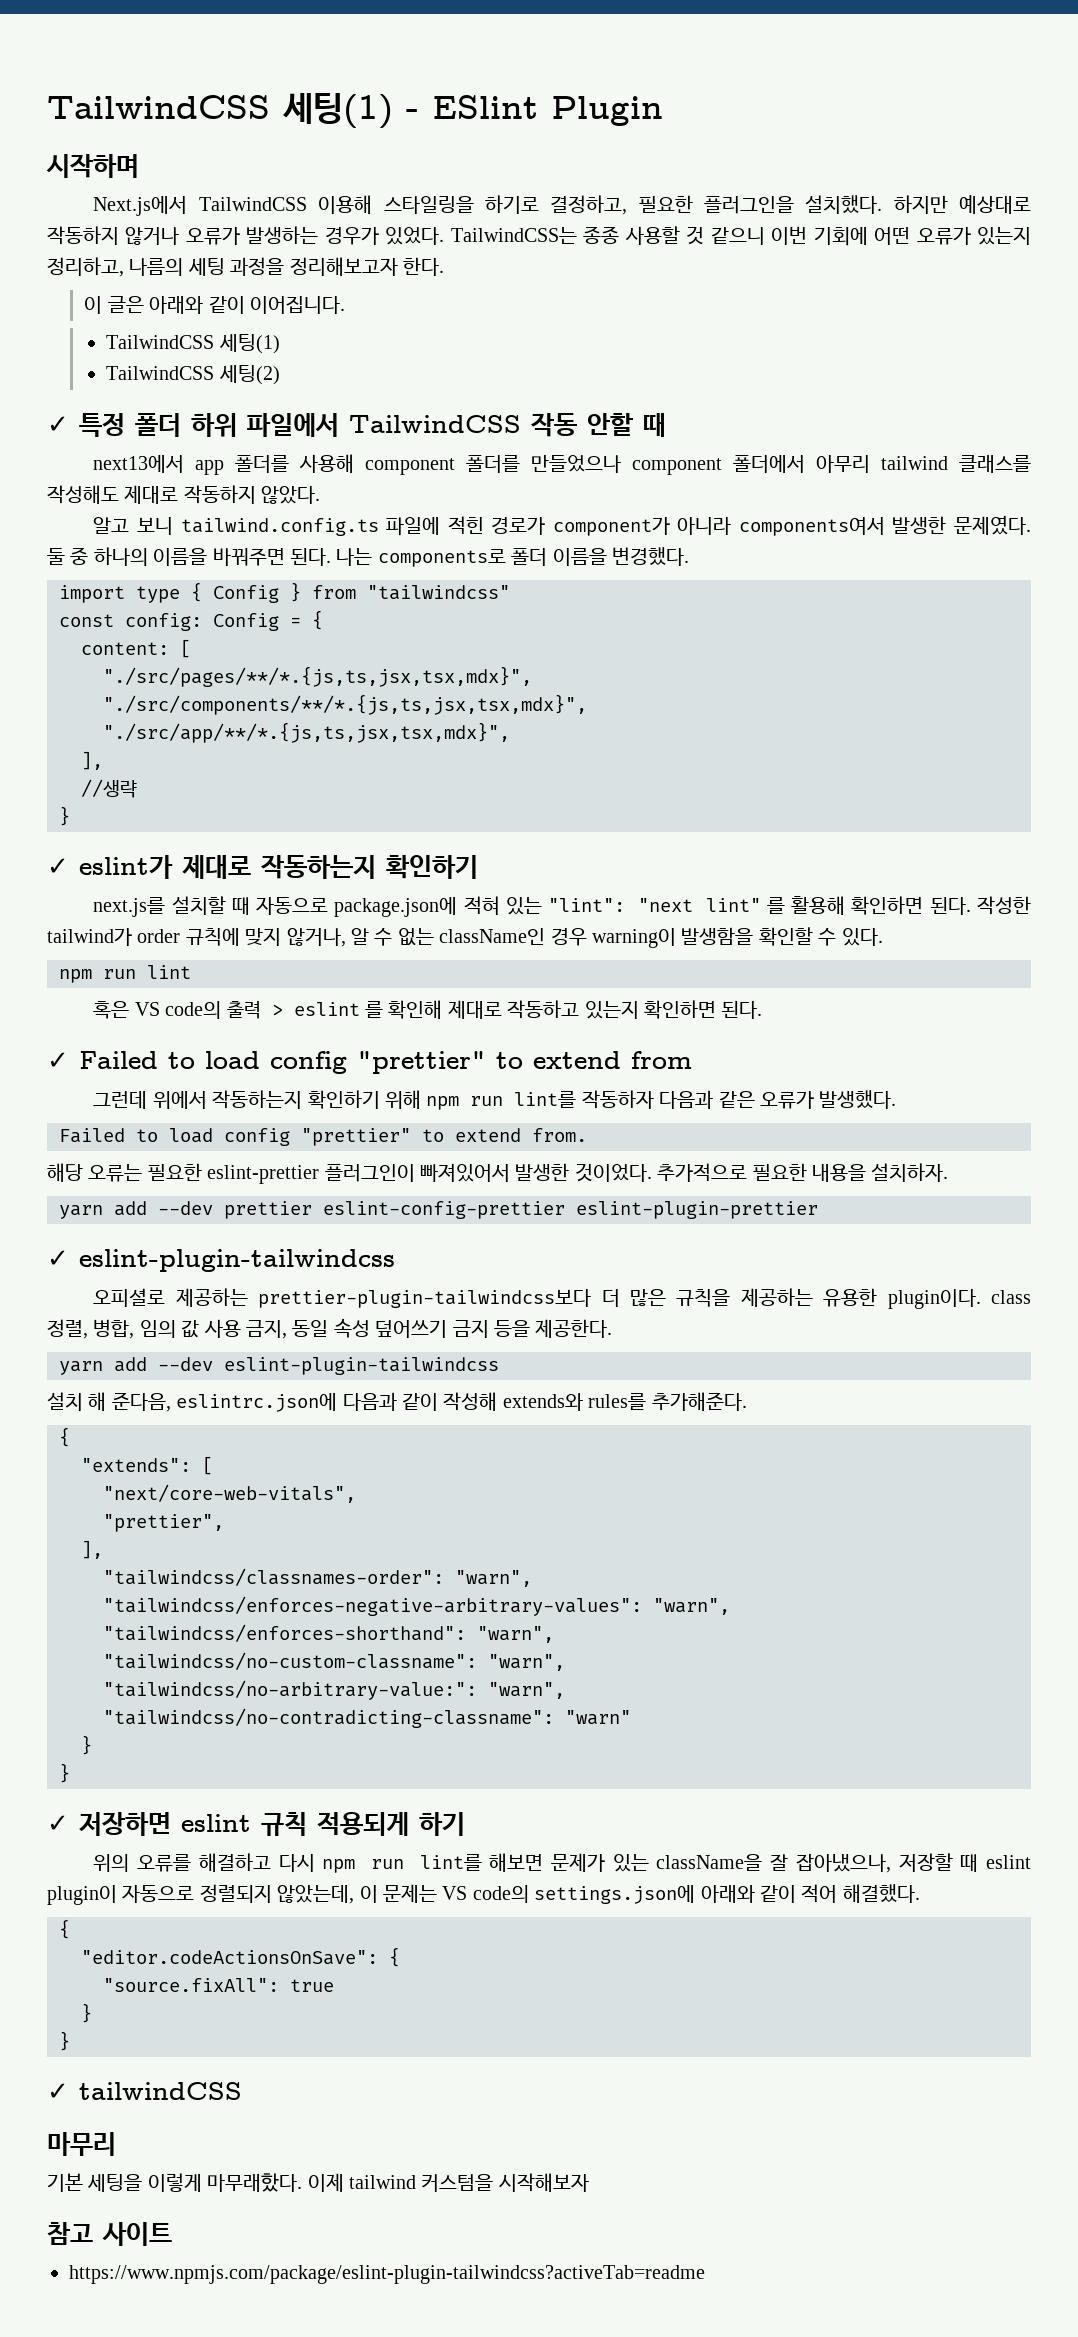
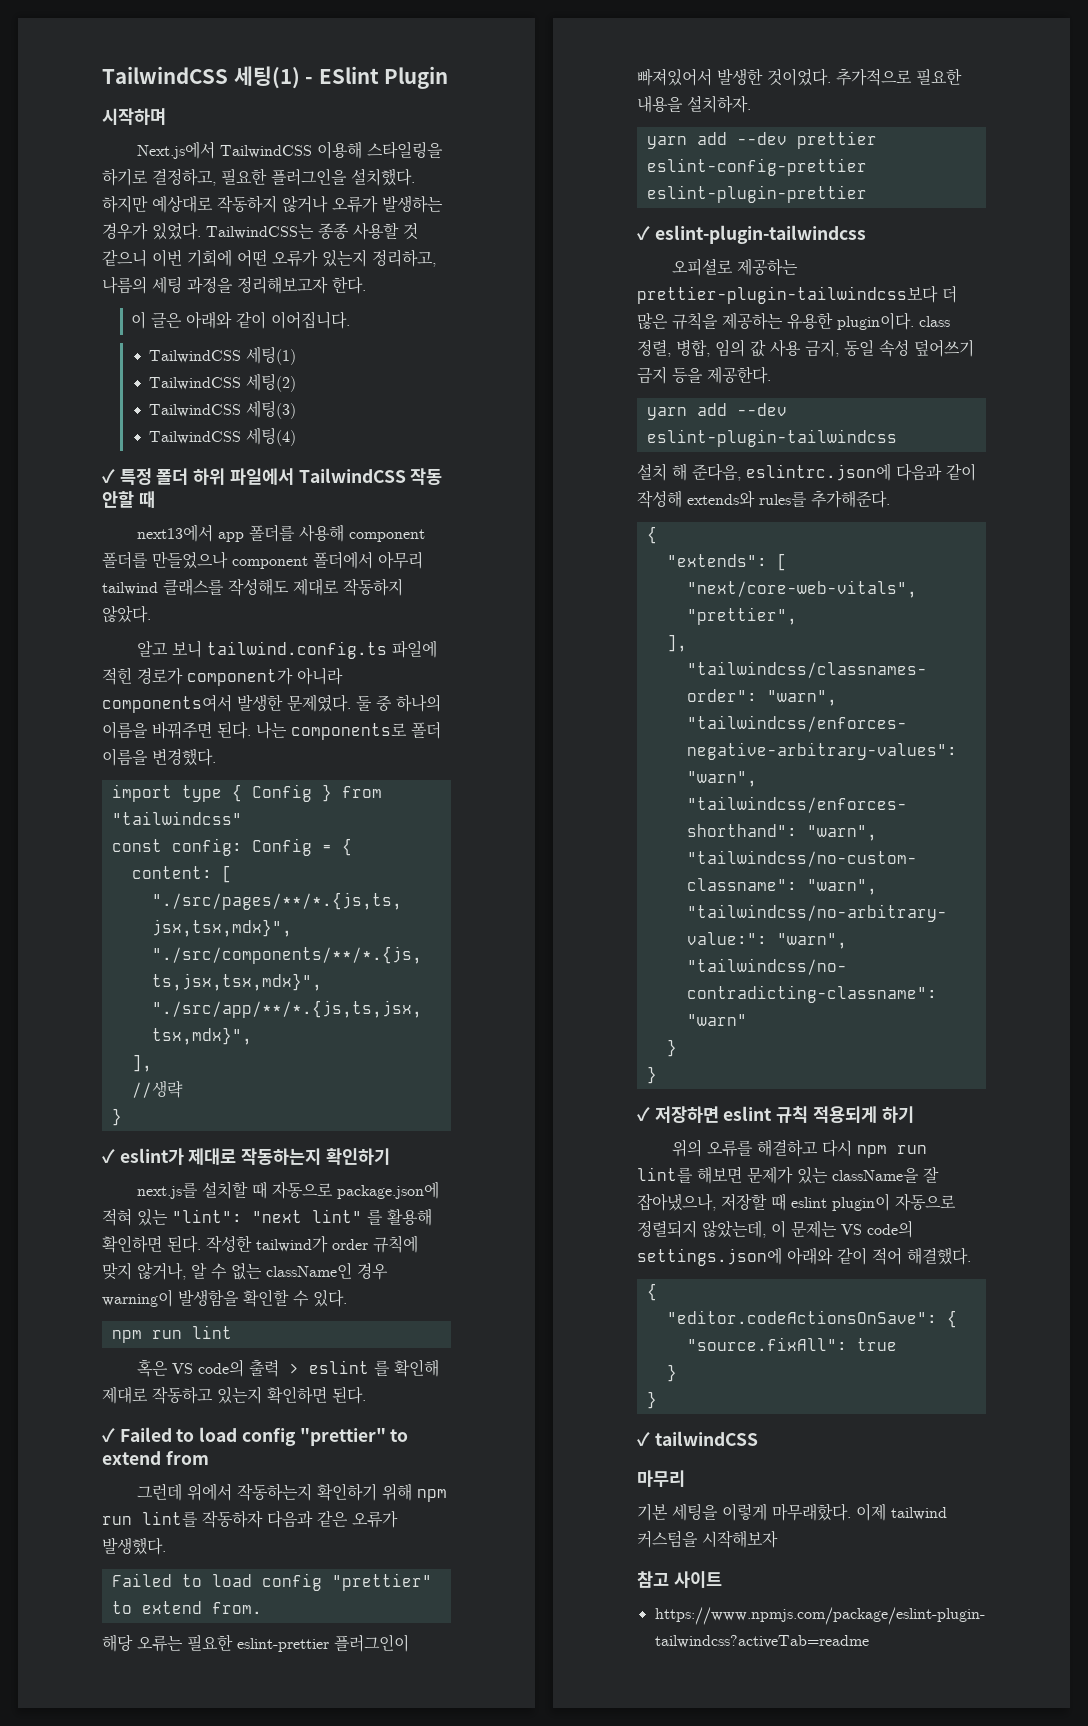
(280, 375) none -> [149,400,297,419] [149,427,297,446] // TailwindCSS 세팅(3) // TailwindCSS 세팅(4)

